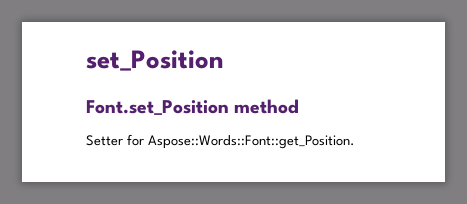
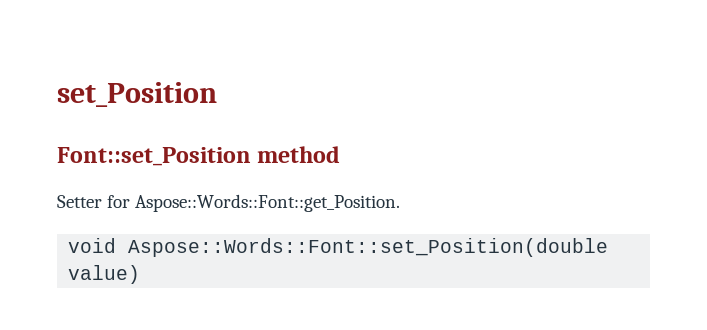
[86,100,229,115] Font.set_Position -> [57,147,251,166] Font::set_Position
(355, 142) none -> [68,238,609,257] [68,265,141,284] // void Aspose::Words::Font::set_Position(double value)

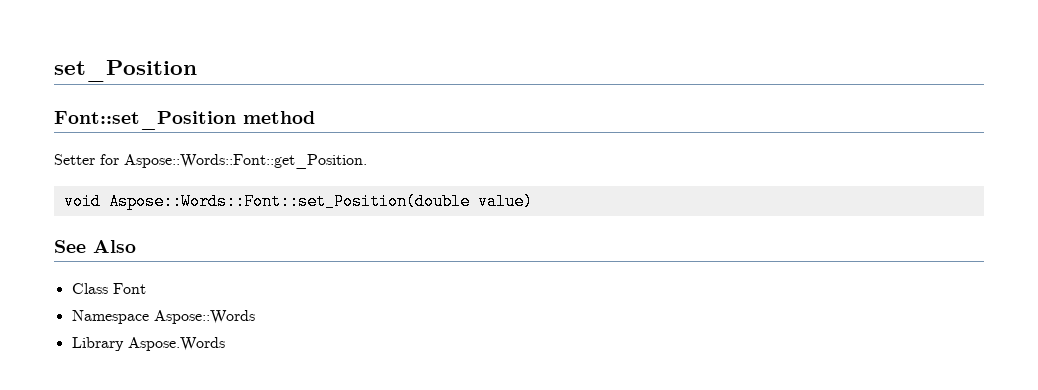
(141, 274) none -> [54,240,136,253] [71,283,146,294] [71,310,255,324] [71,337,225,351] // See Also // Class Font // Namespace Aspose::Words // Library Aspose.Words

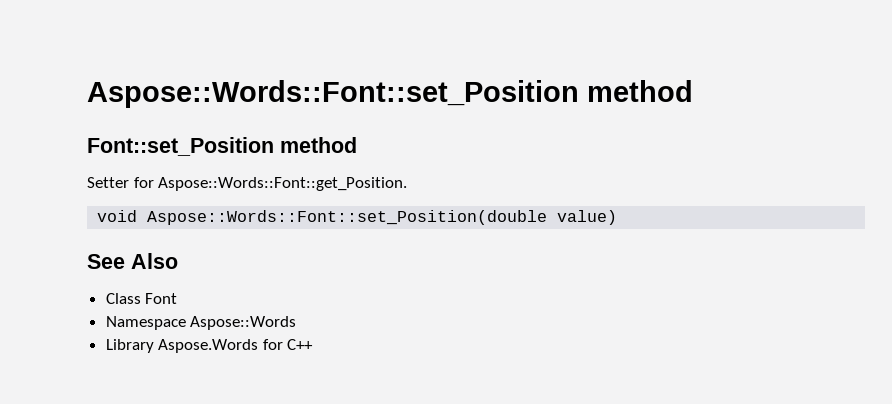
[54,60,197,82] set_Position -> [87,80,693,108] Aspose::Words::Font::set_Position method
(225, 344) none -> [262,339,314,350] for C++

